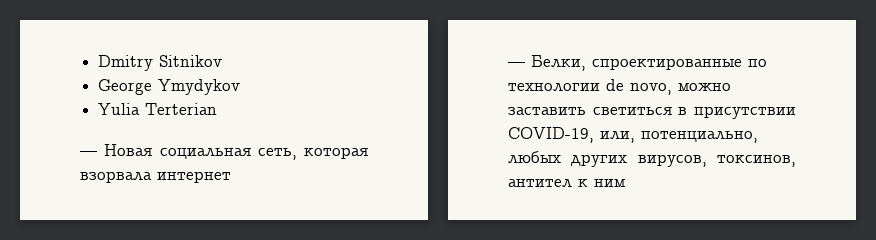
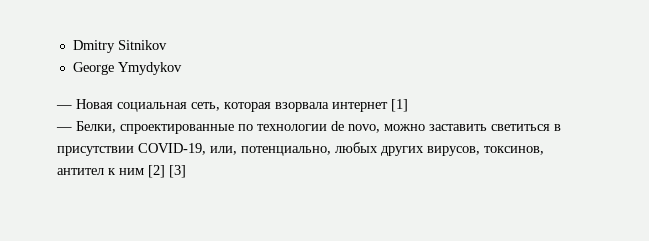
[98,103,218,115] // Yulia Terterian -> (182, 68) none
(231, 177) none -> [391,99,408,112] [1]
(625, 183) none -> [148,165,186,178] [2] [3]

